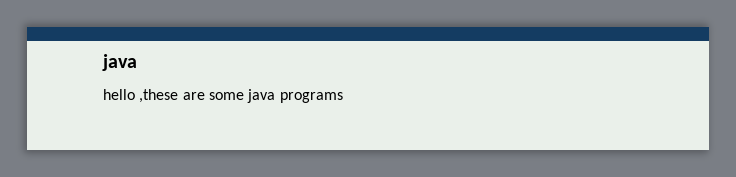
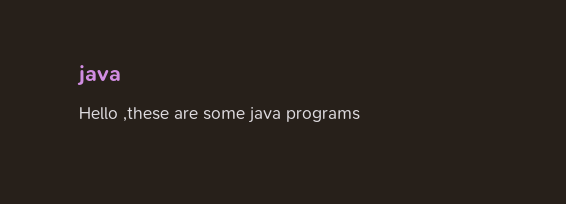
[103,89,135,100] hello -> [79,107,118,120] Hello

